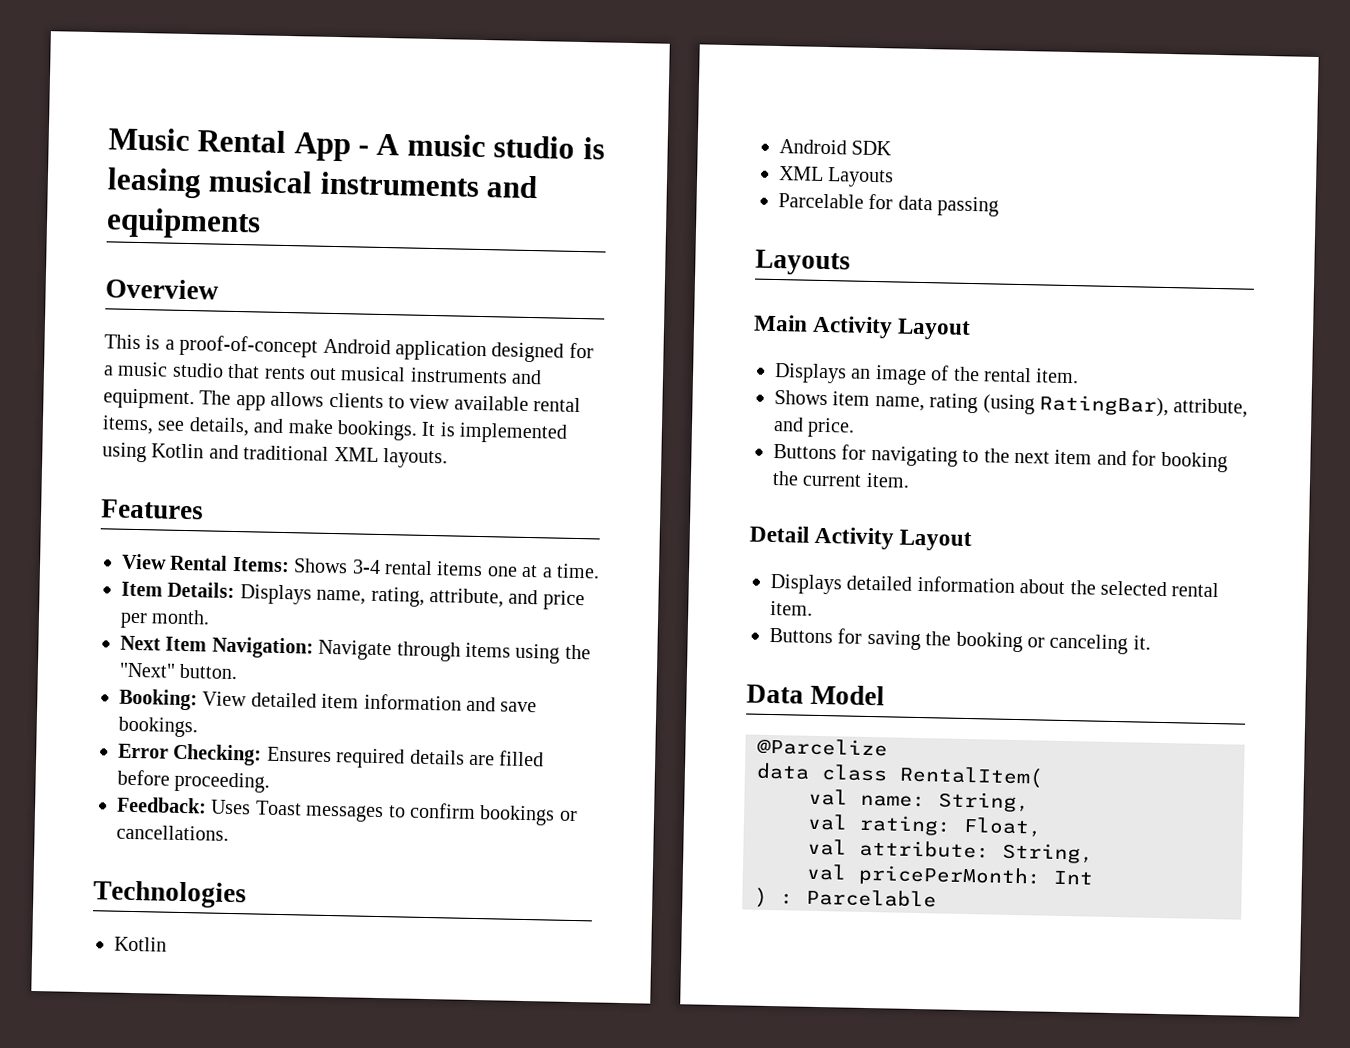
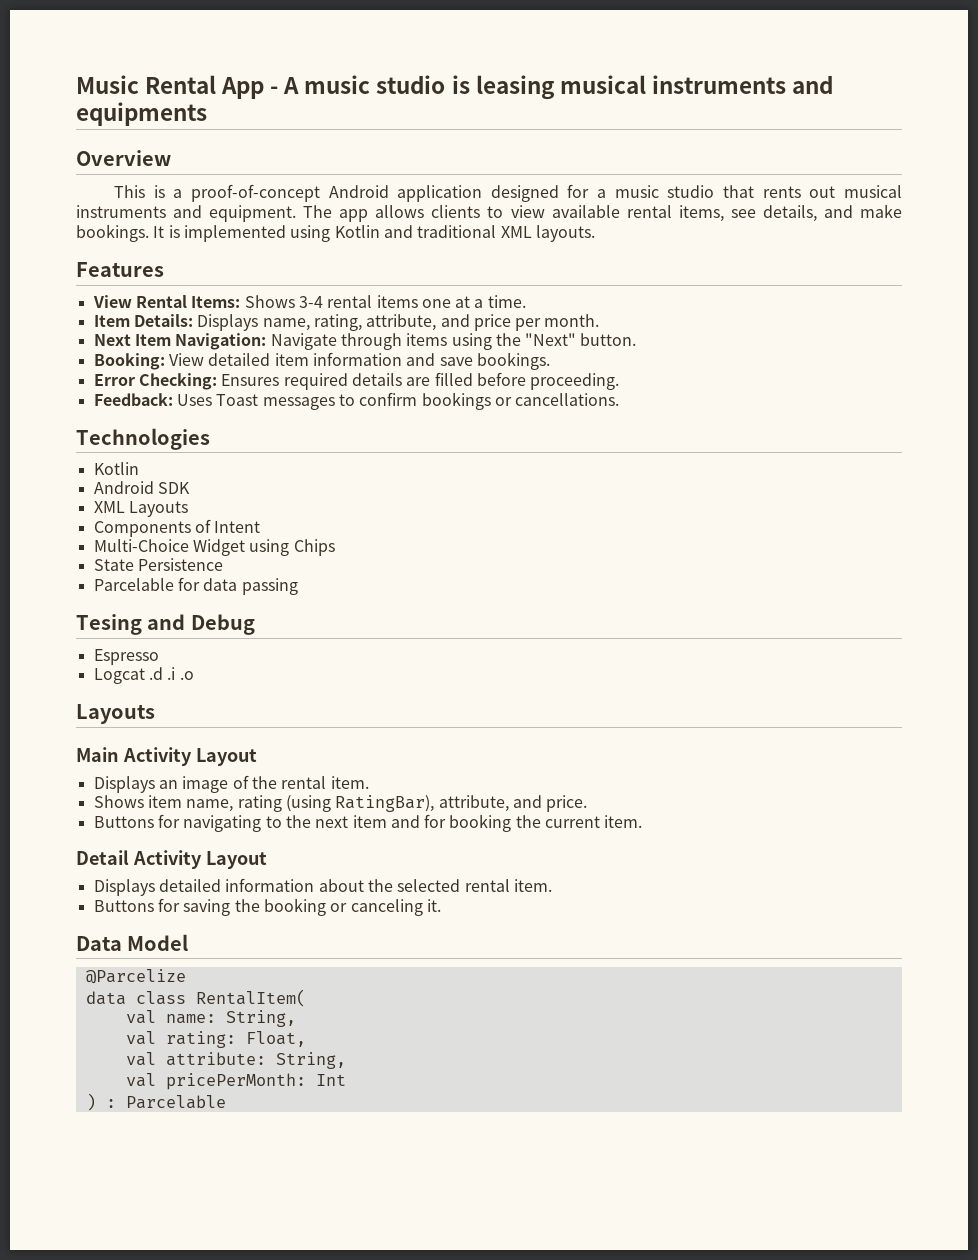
[778,193,1000,217] Parcelable for data passing -> [93,519,261,537] [93,539,335,556] [93,558,223,571] [93,577,298,595] [76,614,255,635] [93,649,159,665] [93,667,194,684] Components of Intent // Multi-Choice Widget using Chips // State Persistence // Parcelable for data passing // Tesing and Debug // Espresso // Logcat .d .i .o

